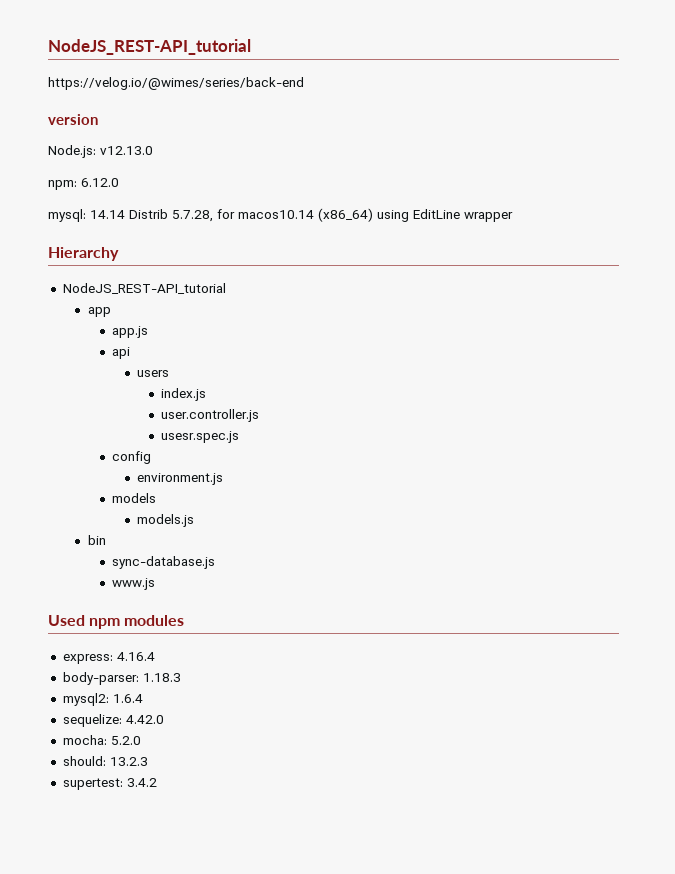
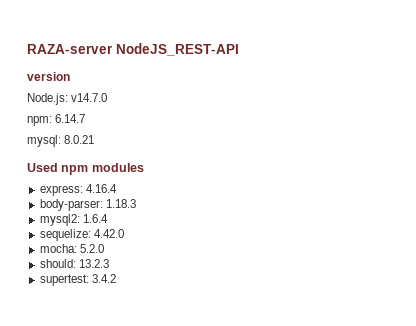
[48,39,251,55] [48,77,304,90] NodeJS_REST-API_tutorial // https://velog.io/@wimes/series/back-end -> [27,43,239,56] RAZA-server NodeJS_REST-API
[100,146,153,155] v12.13.0 -> [71,93,108,102] v14.7.0
[81,178,119,187] 6.12.0 -> [55,114,86,123] 6.14.7
[90,208,513,222] [48,247,119,261] [62,283,226,294] [87,307,111,317] [112,326,149,338] [112,347,131,359] [136,370,169,377] [161,388,207,401] [161,409,260,422] [161,431,240,443] [112,451,152,464] [136,473,223,485] [112,493,157,503] [136,514,194,527] [87,535,106,545] [112,556,216,569] [112,578,156,590] 14.14 Distrib 5.7.28, for macos10.14 (x86_64) using EditLine wrapper // Hierarchy // NodeJS_REST-API_tutorial // app // app.js // api // users // index.js // user.controller.js // usesr.spec.js // config // environment.js // models // models.js // bin // sync-database.js // www.js -> [64,135,95,144] 8.0.21

